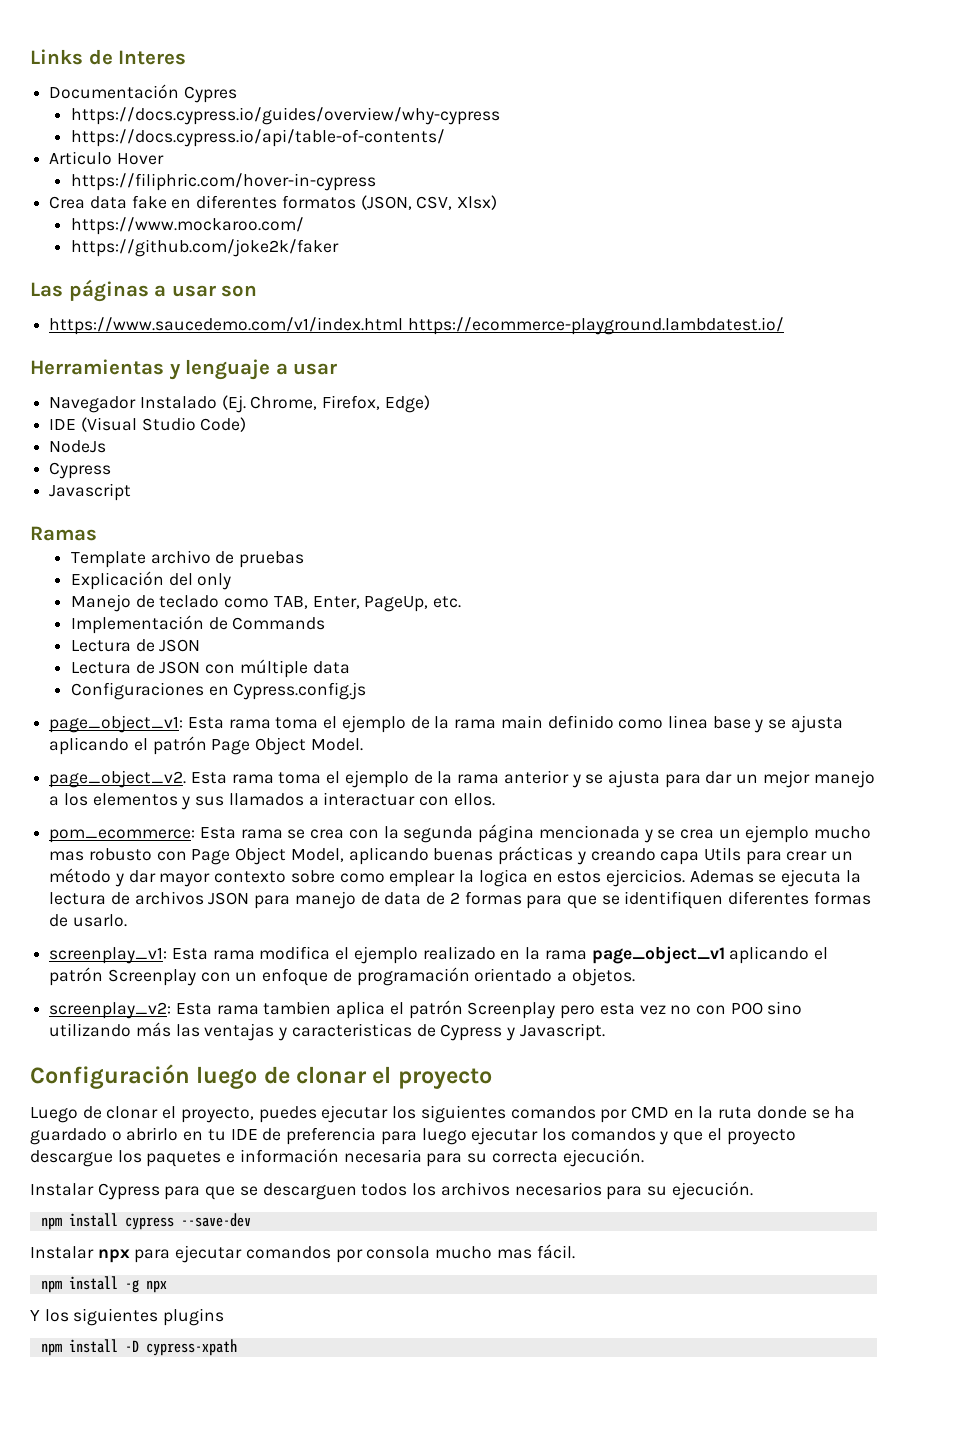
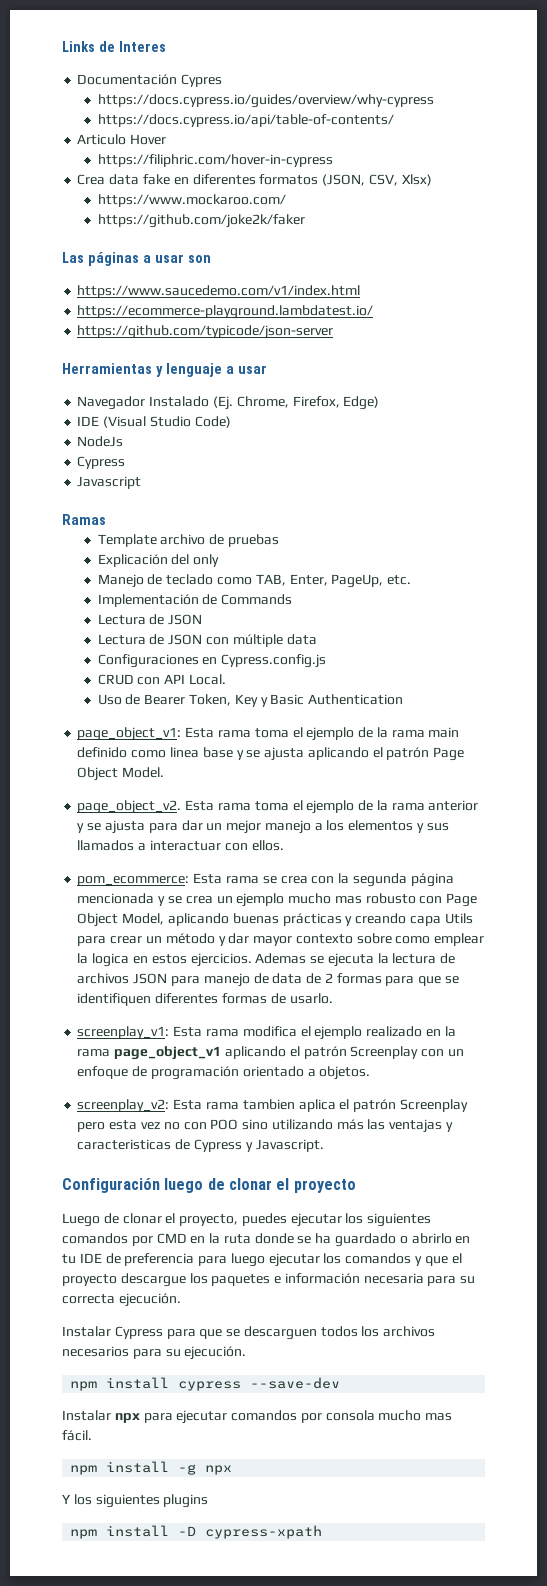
(404, 326) none -> (361, 291) //
(784, 326) none -> [77,325,334,339] // https://github.com/typicode/json-server
(367, 691) none -> [97,674,226,685] [97,694,404,707] // CRUD con API Local. // Uso de Bearer Token, Key y Basic Authentication

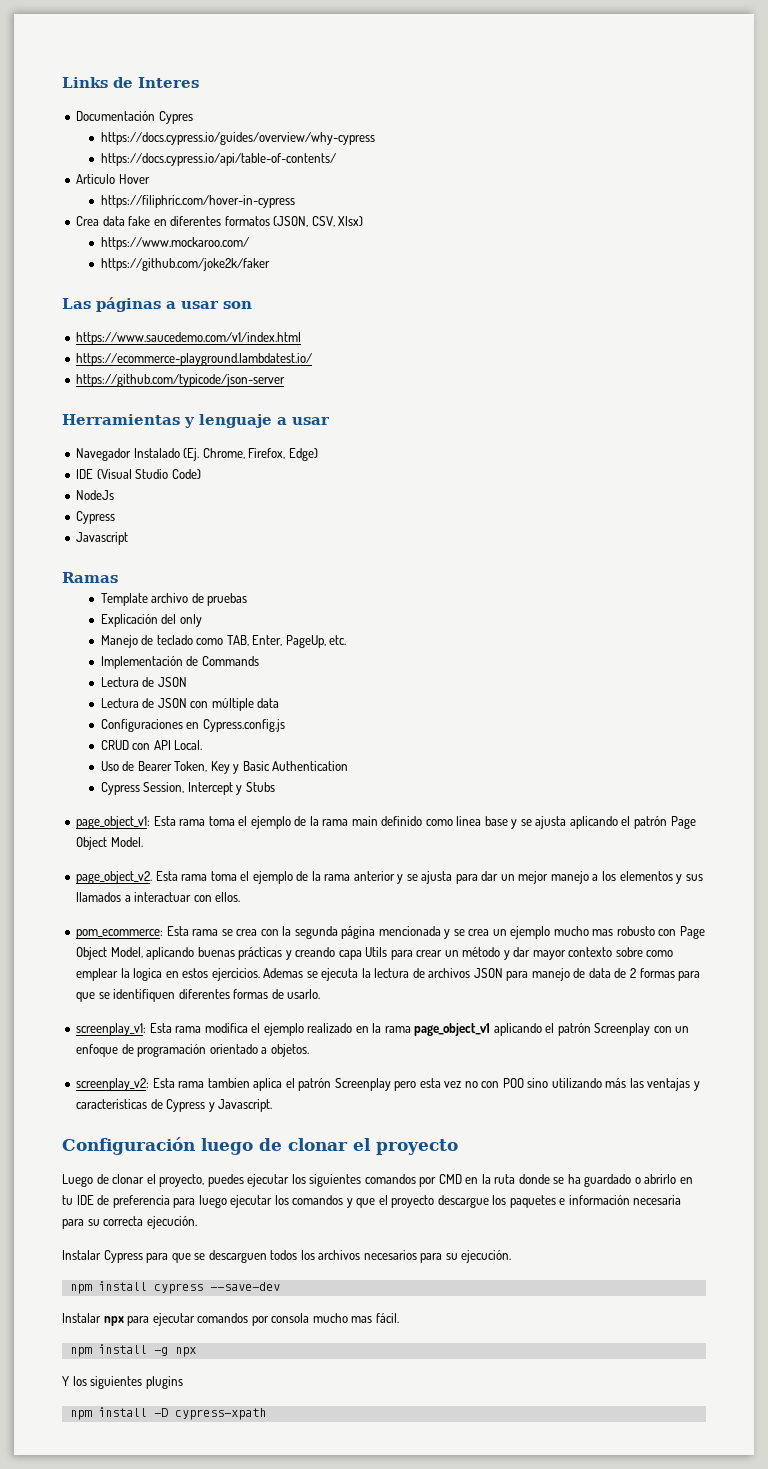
(404, 699) none -> [100,782,275,795] // Cypress Session, Intercept y Stubs

